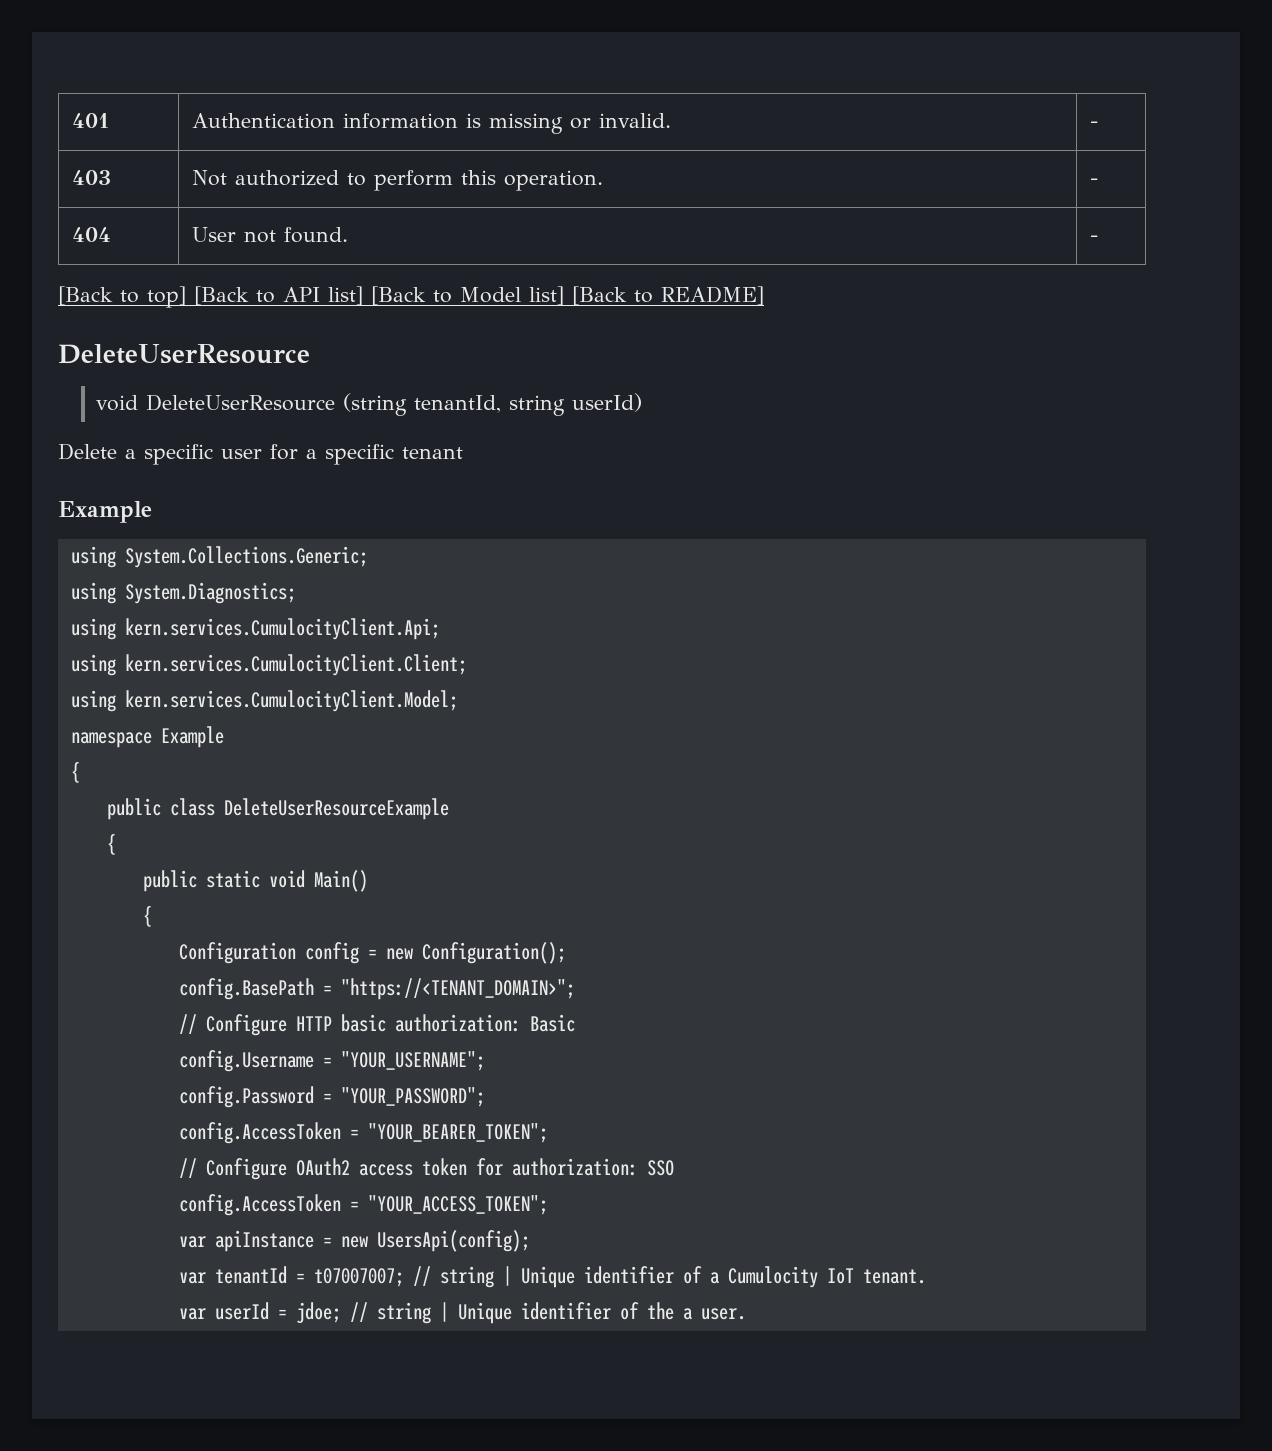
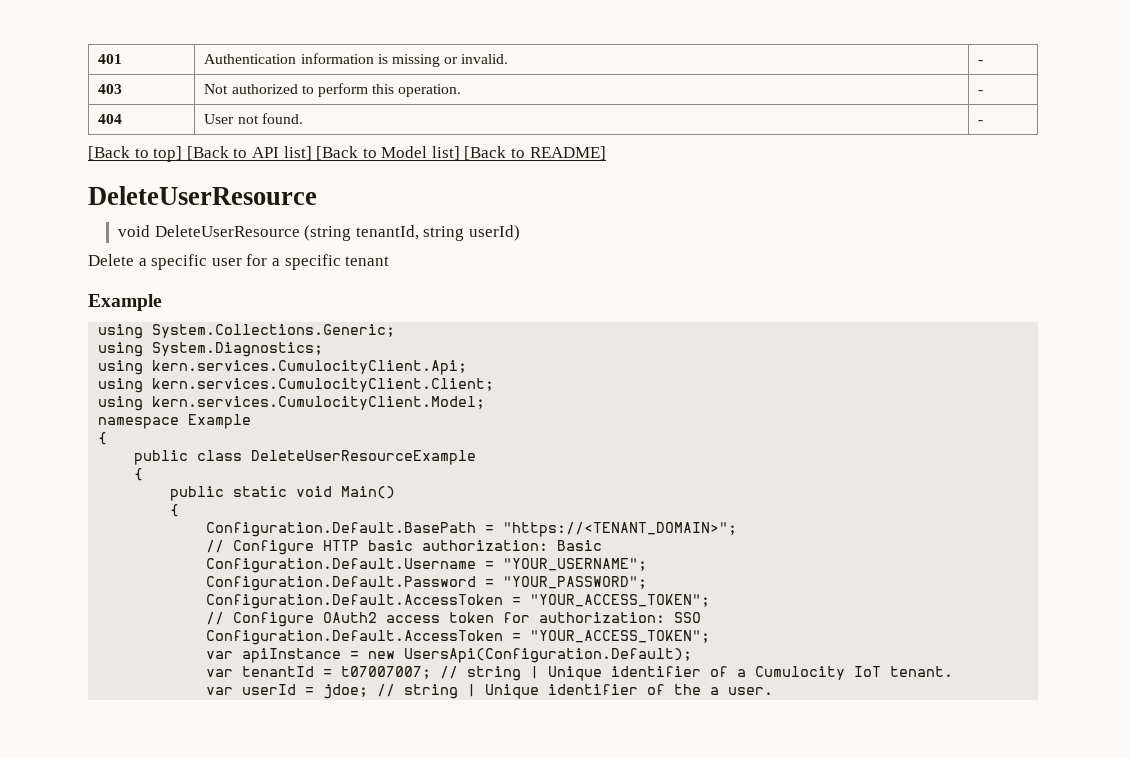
[178,942,566,964] [178,978,314,1000] Configuration config = new Configuration(); // config.BasePath -> [206,522,477,537] Configuration.Default.BasePath
[178,1050,314,1072] config.Username -> [206,558,477,573] Configuration.Default.Username
[178,1086,314,1108] config.Password -> [206,576,477,591] Configuration.Default.Password
[178,1122,548,1144] config.AccessToken = "YOUR_BEARER_TOKEN"; -> [206,594,711,609] Configuration.Default.AccessToken = "YOUR_ACCESS_TOKEN";
[178,1194,341,1216] config.AccessToken -> [206,630,504,645] Configuration.Default.AccessToken
[376,1230,530,1252] UsersApi(config); -> [404,648,693,663] UsersApi(Configuration.Default);

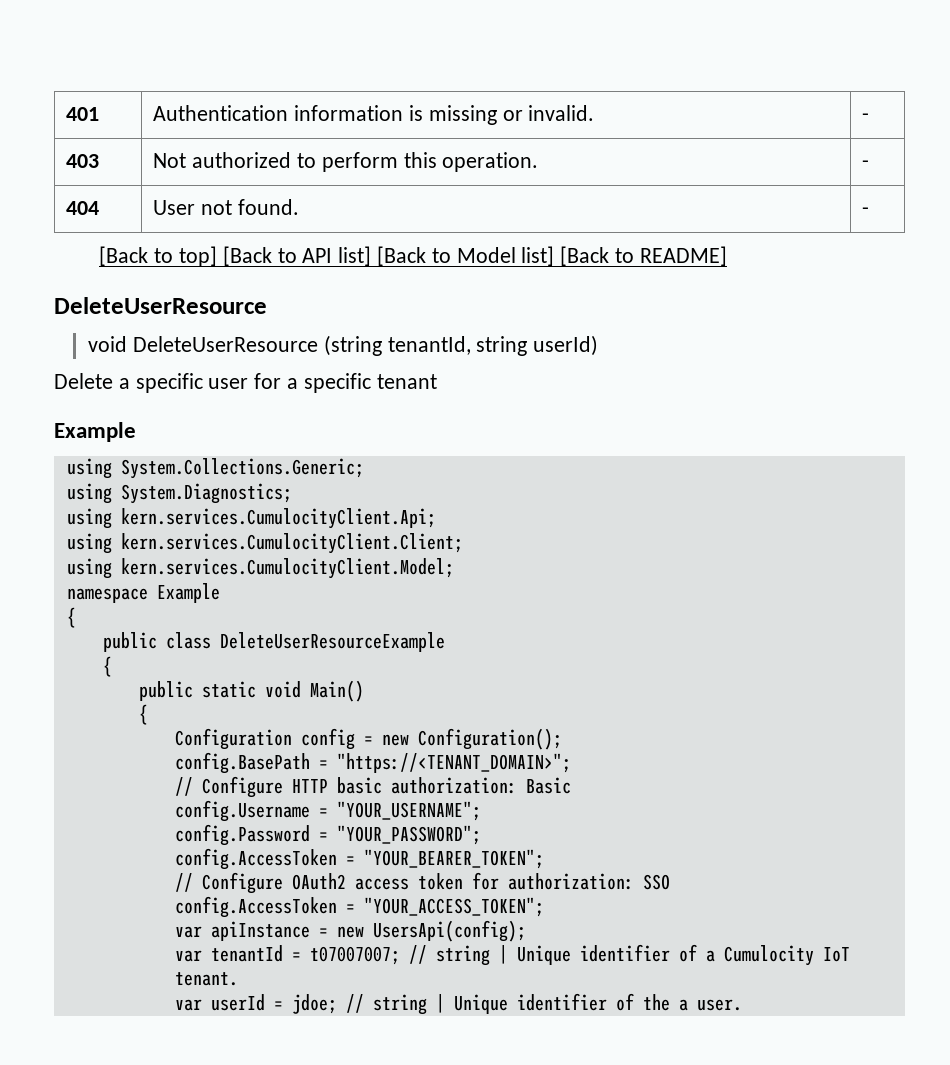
[206,522,477,537] Configuration.Default.BasePath -> [174,728,562,750] [174,752,310,774] Configuration config = new Configuration(); // config.BasePath
[206,558,477,573] Configuration.Default.Username -> [174,800,310,822] config.Username
[206,576,477,591] Configuration.Default.Password -> [174,824,310,846] config.Password
[206,594,711,609] Configuration.Default.AccessToken = "YOUR_ACCESS_TOKEN"; -> [174,848,544,870] config.AccessToken = "YOUR_BEARER_TOKEN";
[206,630,504,645] Configuration.Default.AccessToken -> [174,896,337,918] config.AccessToken
[404,648,693,663] UsersApi(Configuration.Default); -> [372,920,526,942] UsersApi(config);

